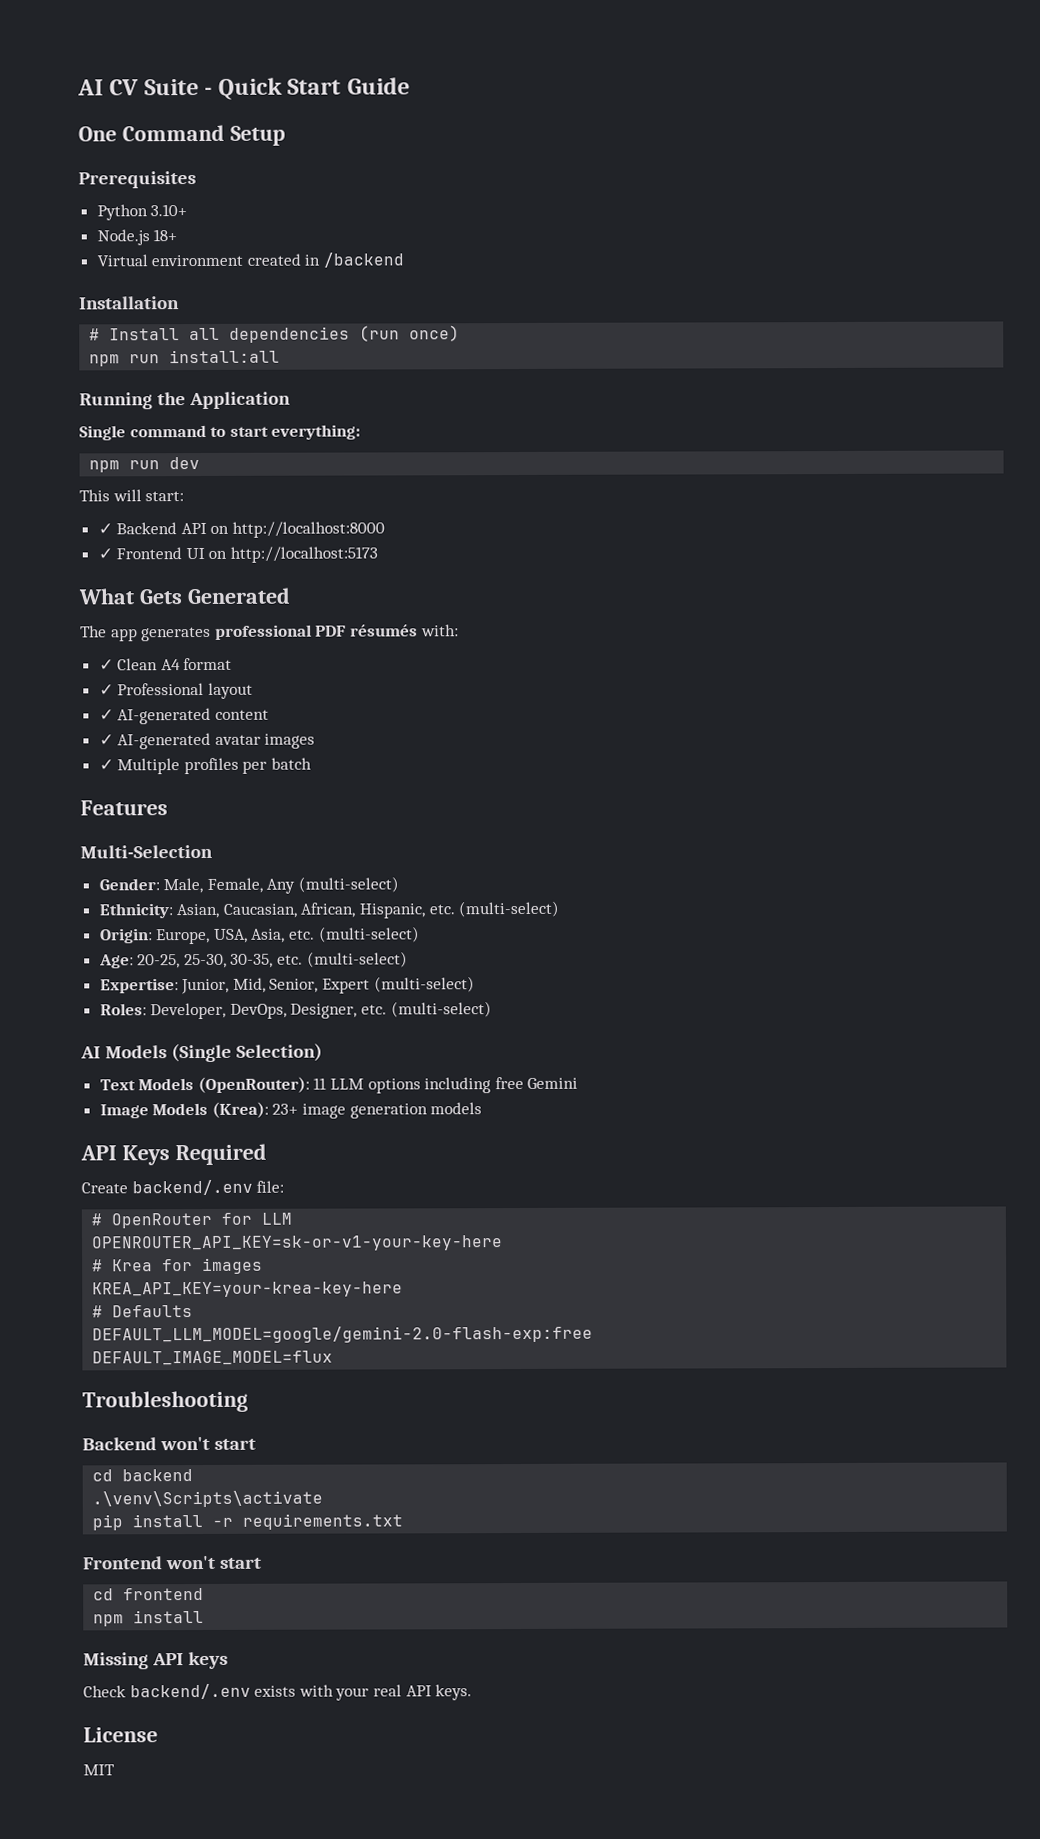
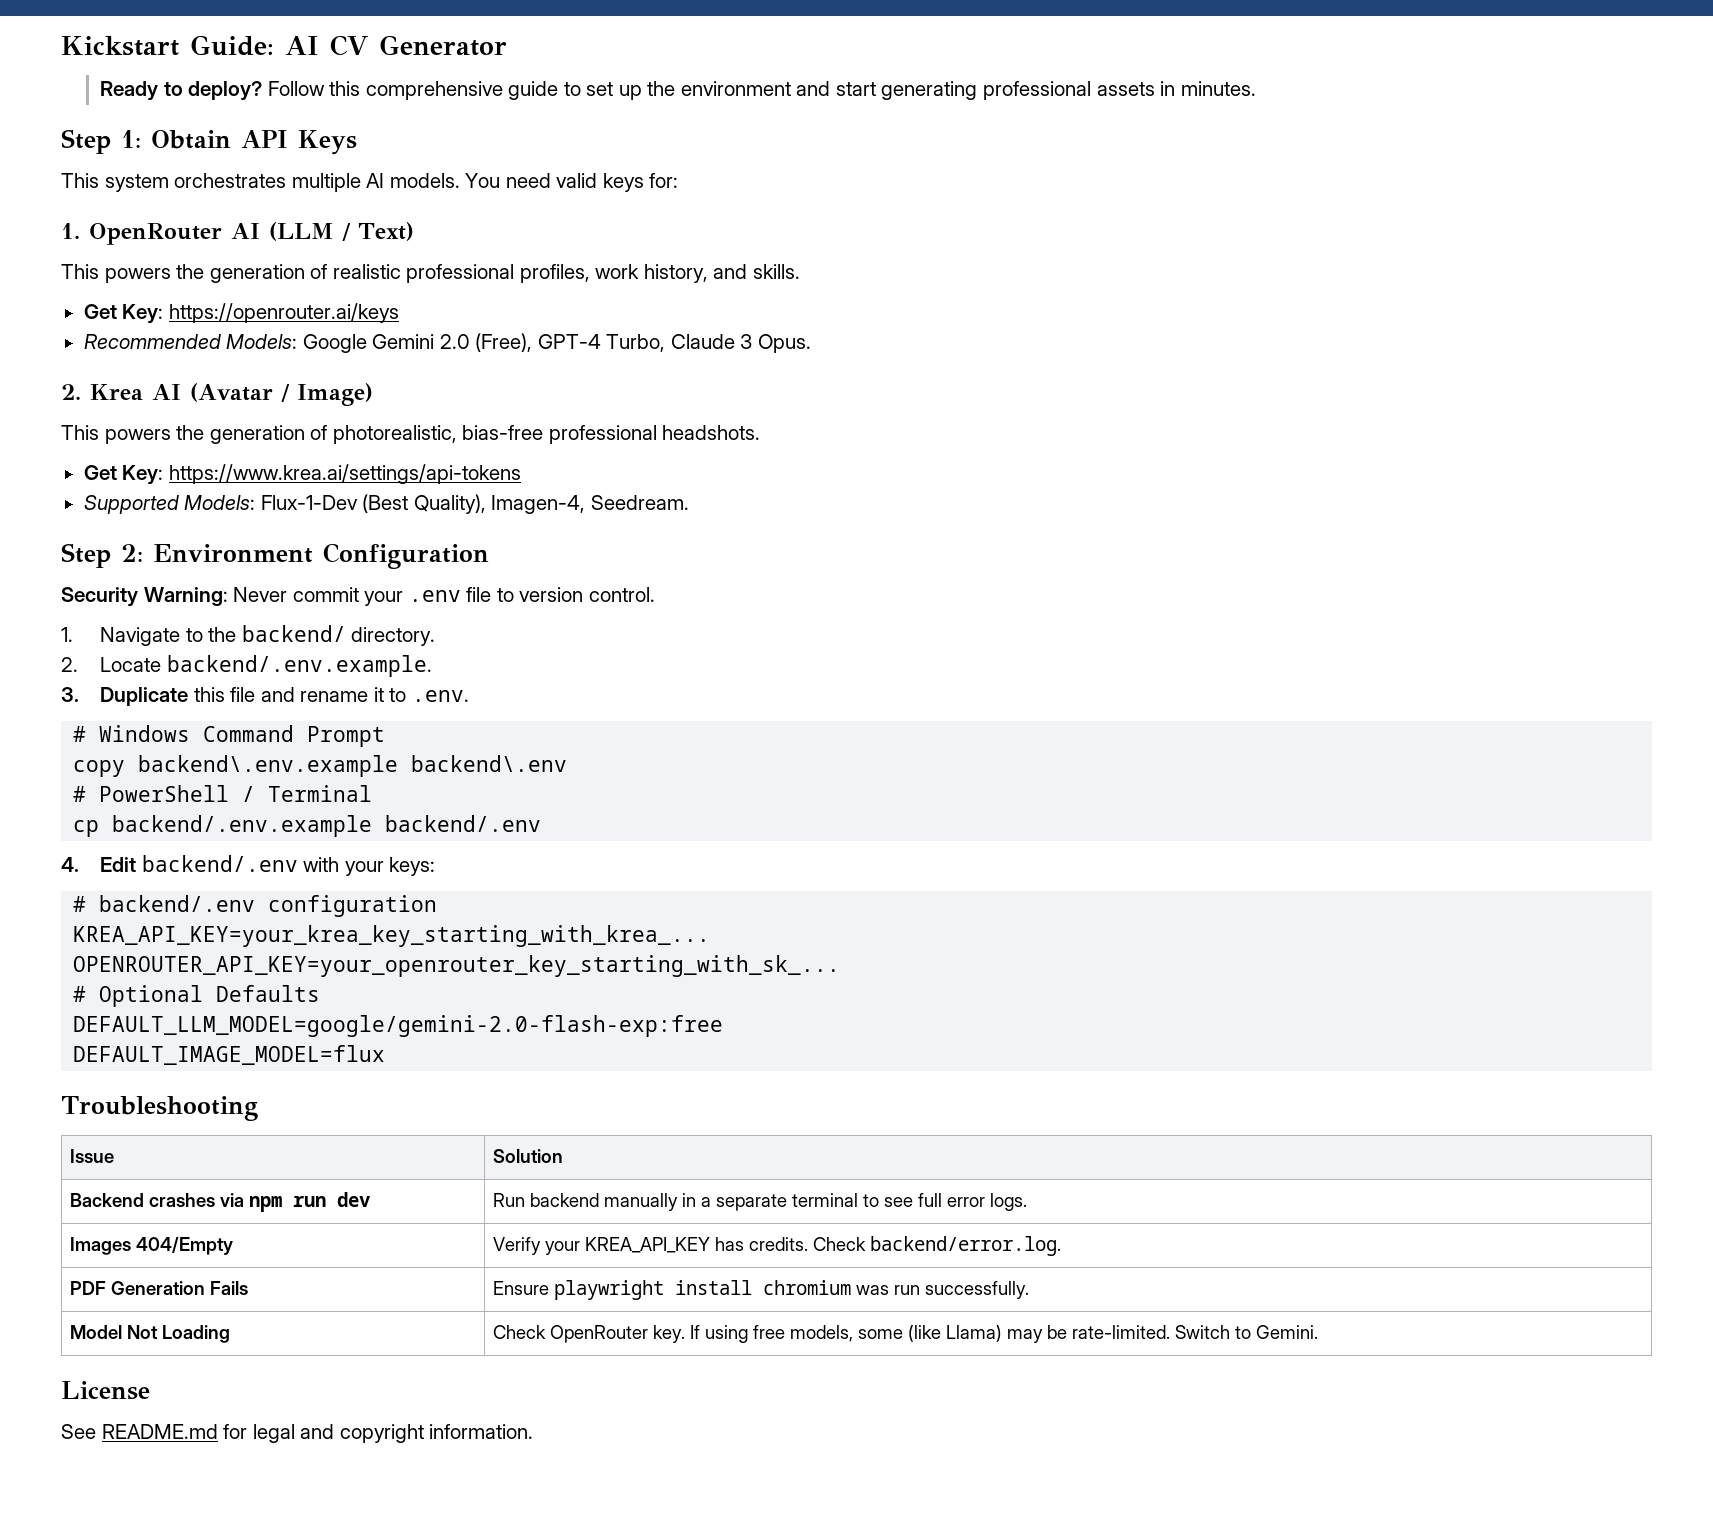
[77,77,410,100] [78,124,286,146] [78,171,196,189] [96,204,188,221] [96,229,178,246] [96,252,405,268] [79,296,180,310] [89,325,461,343] [89,349,281,367] [79,391,292,410] [79,424,362,441] [89,457,201,473] [79,489,185,502] [97,521,386,538] [97,546,379,563] [78,587,291,605] [80,624,459,642] [98,657,233,671] [98,682,253,699] [98,707,269,725] [98,732,316,750] [98,757,313,775] [80,800,168,816] [80,844,213,859] [98,876,400,894] [98,900,560,919] [99,926,420,945] [98,951,408,969] [99,976,475,995] [99,1001,492,1020] [80,1043,324,1063] [99,1076,579,1094] [99,1101,483,1119] [80,1143,267,1166] [81,1179,285,1196] [91,1212,293,1229] [91,1235,504,1252] [92,1257,264,1275] [92,1281,404,1298] [92,1305,104,1318] AI CV Suite - Quick Start Guide // One Command Setup // Prerequisites // Python 3.10+ // Node.js 18+ // Virtual environment created in /backend // Installation // # Install all dependencies (run once) // npm run install:all // Running the Application // Single command to start everything: // npm run dev // This will start: // ✓ Backend API on http://localhost:8000 // ✓ Frontend UI on http://localhost:5173 // What Gets Generated // The app generates professional PDF résumés with: // ✓ Clean A4 format // ✓ Professional layout // ✓ AI-generated content // ✓ AI-generated avatar images // ✓ Multiple profiles per batch // Features // Multi-Selection // Gender: Male, Female, Any (multi-select) // Ethnicity: Asian, Caucasian, African, Hispanic, etc. (multi-select) // Origin: Europe, USA, Asia, etc. (multi-select) // Age: 20-25, 25-30, 30-35, etc. (multi-select) // Expertise: Junior, Mid, Senior, Expert (multi-select) // Roles: Developer, DevOps, Designer, etc. (multi-select) // AI Models (Single Selection) // Text Models (OpenRouter): 11 LLM options including free Gemini // Image Models (Krea): 23+ image generation models // API Keys Required // Create backend/.env file: // # OpenRouter for LLM // OPENROUTER_API_KEY=sk-or-v1-your-key-here // # Krea for images // KREA_API_KEY=your-krea-key-here // # -> [61,35,507,56] [99,81,1256,101] [61,129,357,155] [61,173,679,192] [61,222,414,245] [61,264,800,283] [83,303,399,324] [83,333,811,353] [61,383,373,406] [61,425,761,444] [83,464,521,485] [83,494,689,514] [61,543,489,569] [61,587,655,607] [61,625,436,646] [61,655,432,677] [61,687,469,706] [73,725,386,747] [73,755,568,777] [73,785,373,802] [73,815,542,837] [61,855,436,876] [73,895,438,917] [73,925,711,947] [73,955,841,977] [73,985,204,1007] Kickstart Guide: AI CV Generator // Ready to deploy? Follow this comprehensive guide to set up the environment and start generating professional assets in minutes. // Step 1: Obtain API Keys // This system orchestrates multiple AI models. You need valid keys for: // 1. OpenRouter AI (LLM / Text) // This powers the generation of realistic professional profiles, work history, and skills. // Get Key: https://openrouter.ai/keys // Recommended Models: Google Gemini 2.0 (Free), GPT-4 Turbo, Claude 3 Opus. // 2. Krea AI (Avatar / Image) // This powers the generation of photorealistic, bias-free professional headshots. // Get Key: https://www.krea.ai/settings/api-tokens // Supported Models: Flux-1-Dev (Best Quality), Imagen-4, Seedream. // Step 2: Environment Configuration // Security Warning: Never commit your .env file to version control. // 1. Navigate to the backend/ directory. // 2. Locate backend/.env.example. // 3. Duplicate this file and rename it to .env. // # Windows Command Prompt // copy backend\.env.example backend\.env // # PowerShell / Terminal // cp backend/.env.example backend/.env // 4. Edit backend/.env with your keys: // # backend/.env configuration // KREA_API_KEY=your_krea_key_starting_with_krea_... // OPENROUTER_API_KEY=your_openrouter_key_starting_with_sk_... // # Optional
[82,1436,257,1451] [92,1469,194,1482] [92,1490,324,1508] [92,1513,404,1531] [82,1555,263,1570] [93,1587,205,1601] [93,1609,205,1627] [83,1651,229,1670] [83,1683,473,1701] [83,1727,158,1743] [83,1764,115,1776] // Backend won't start // cd backend // .\venv\Scripts\activate // pip install -r requirements.txt // Frontend won't start // cd frontend // npm install // Missing API keys // Check backend/.env exists with your real API keys. // License // MIT -> [70,1149,115,1163] [493,1149,564,1163] [70,1192,372,1212] [493,1193,1028,1211] [70,1236,234,1255] [493,1236,1062,1256] [70,1281,249,1295] [493,1280,1030,1300] [70,1325,231,1343] [493,1325,1319,1343] [61,1381,150,1400] [61,1424,534,1443] // Issue | Solution // Backend crashes via npm run dev | Run backend manually in a separate terminal to see full error logs. // Images 404/Empty | Verify your KREA_API_KEY has credits. Check backend/error.log. // PDF Generation Fails | Ensure playwright install chromium was run successfully. // Model Not Loading | Check OpenRouter key. If using free models, some (like Llama) may be rate-limited. Switch to Gemini. // License // See README.md for legal and copyright information.

